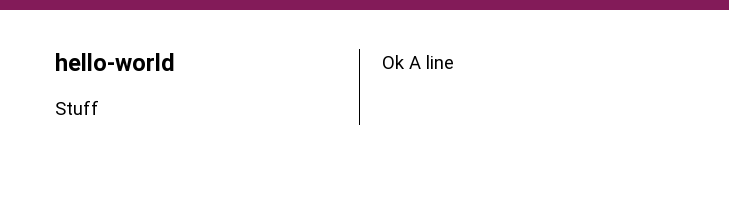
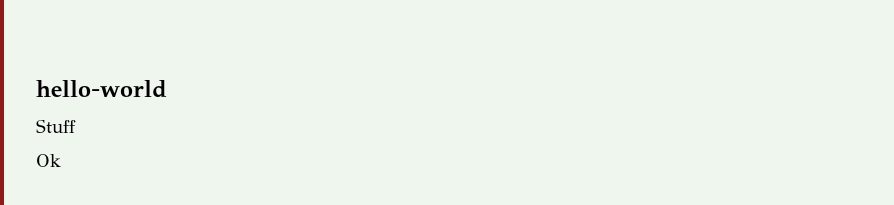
[409,55,454,69] A line -> (61, 160) none

